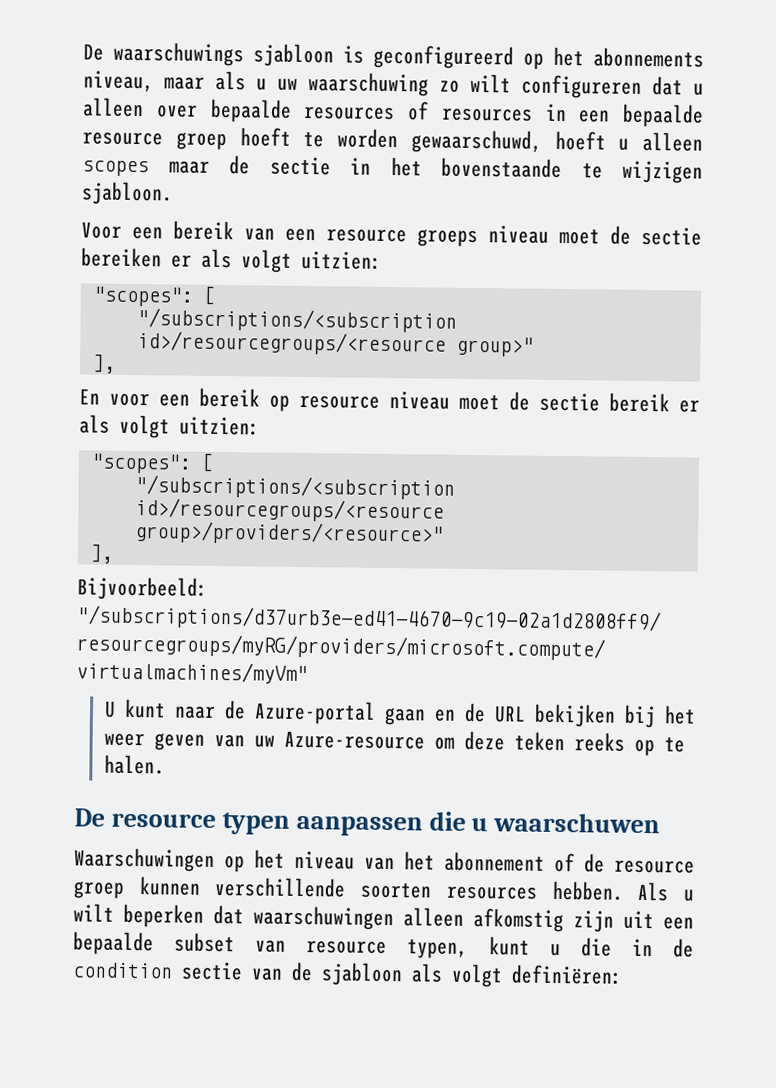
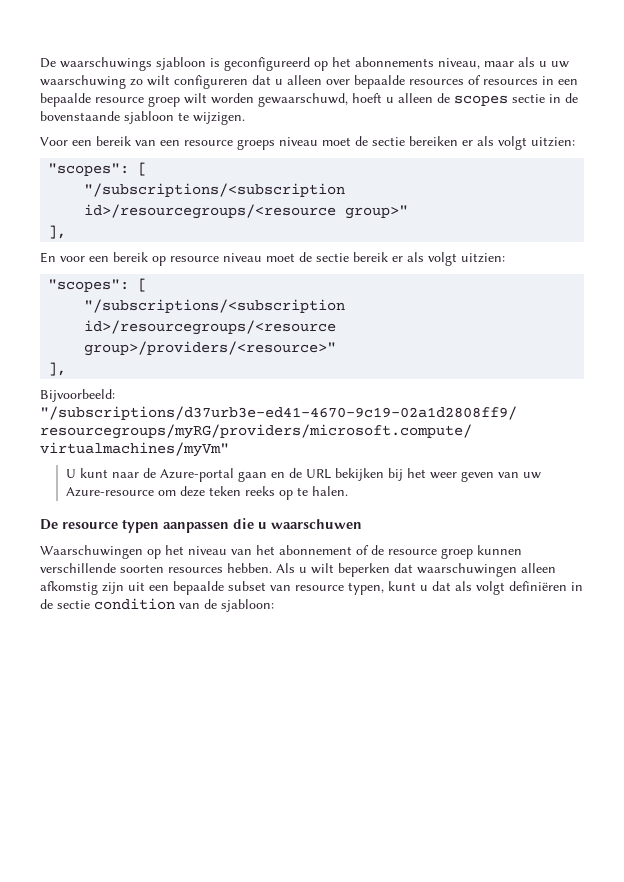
[239,127,325,148] hoeft te -> [184,93,207,104] wilt
[82,155,703,184] [81,181,173,206] scopes maar de sectie in het bovenstaande te wijzigen sjabloon. -> [437,93,578,106] [40,111,245,125] de scopes sectie in de bovenstaande sjabloon te wijzigen.
[580,937,694,958] [72,961,623,988] die in de condition sectie van de sjabloon als volgt definiëren: -> [432,581,583,595] [40,598,274,612] dat als volgt definiëren in de sectie condition van de sjabloon:

